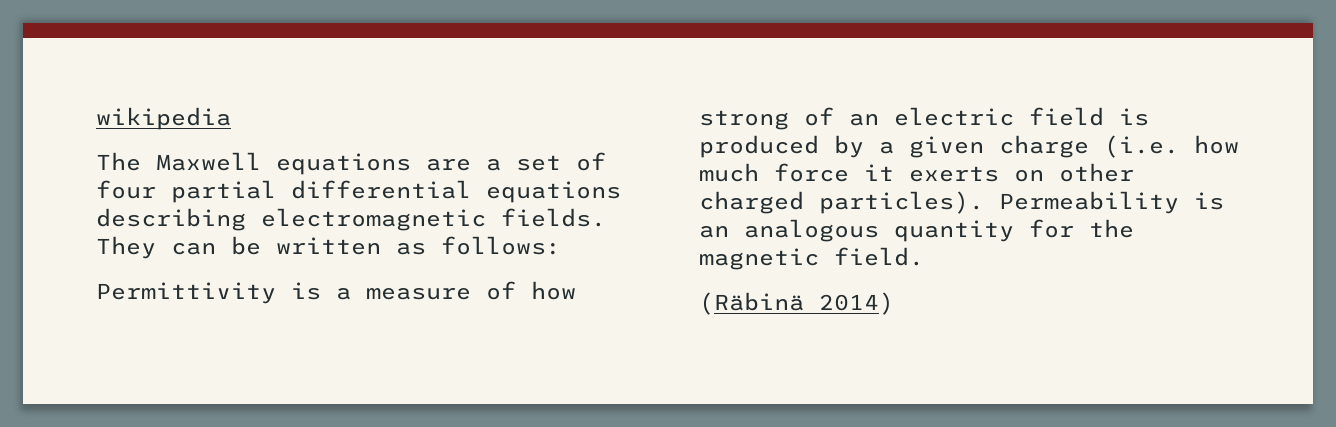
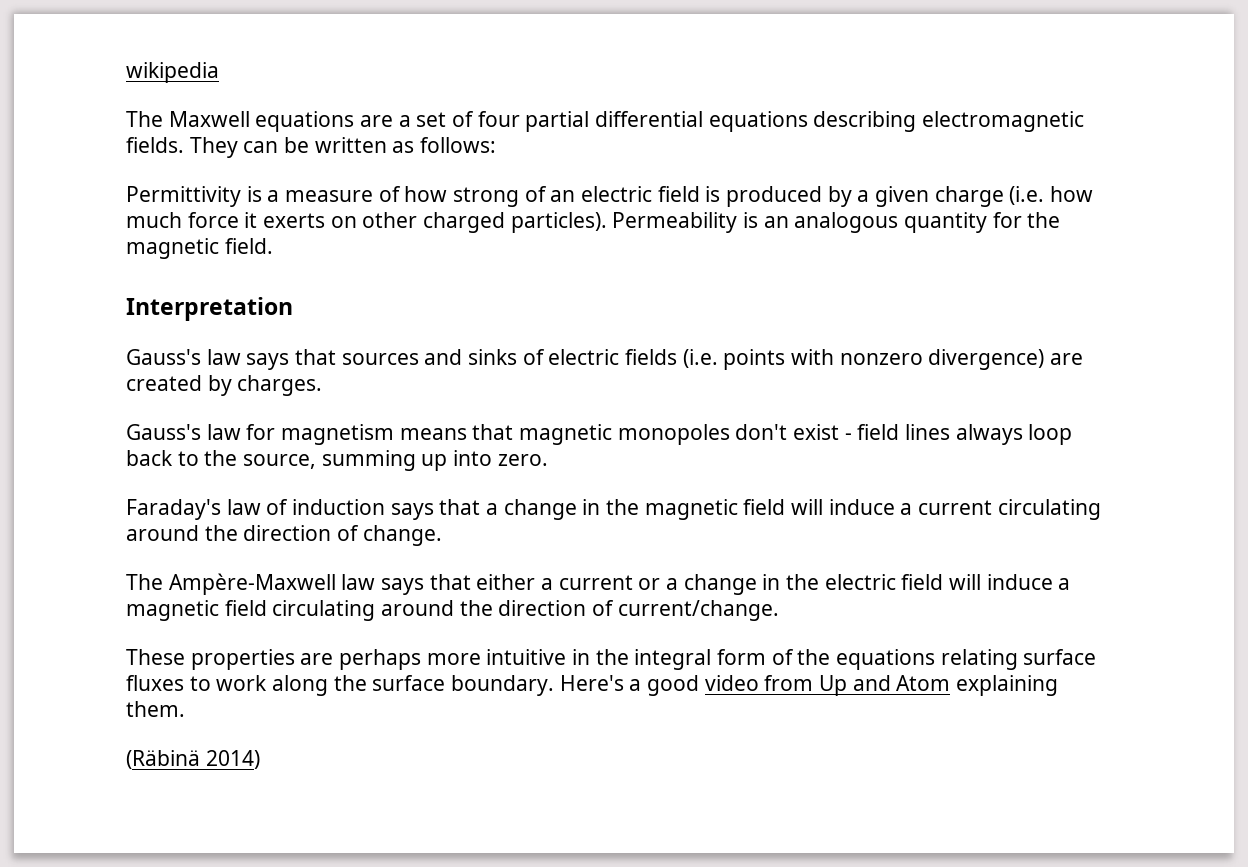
(924, 256) none -> [126,297,293,321] [126,349,1084,370] [126,375,323,396] [126,424,1073,445] [126,450,548,471] [126,499,1101,520] [126,525,442,546] [126,573,1071,595] [126,600,779,621] [126,649,1097,670] [126,675,1059,696] [126,701,185,717] // Interpretation // Gauss's law says that sources and sinks of electric fields (i.e. points with nonzero divergence) are created by charges. // Gauss's law for magnetism means that magnetic monopoles don't exist - field lines always loop back to the source, summing up into zero. // Faraday's law of induction says that a change in the magnetic field will induce a current circulating around the direction of change. // The Ampère-Maxwell law says that either a current or a change in the electric field will induce a magnetic field circulating around the direction of current/change. // These properties are perhaps more intuitive in the integral form of the equations relating surface fluxes to work along the surface boundary. Here's a good video from Up and Atom explaining them.

